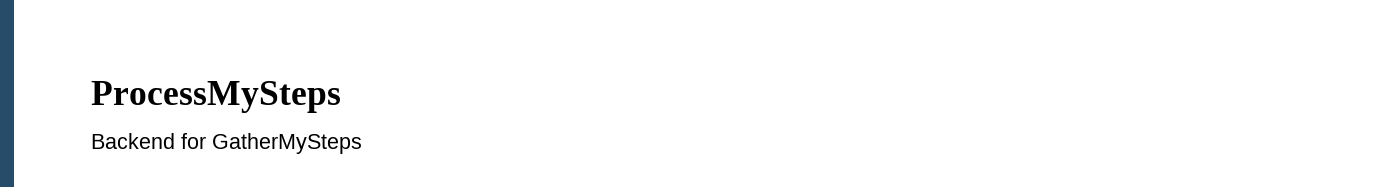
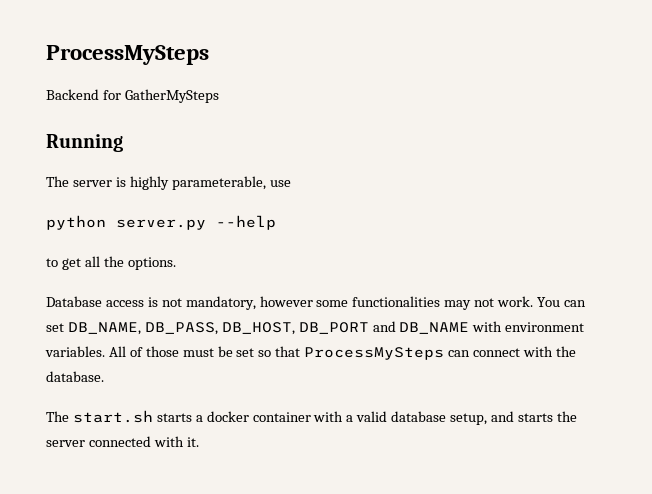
(362, 143) none -> [46,134,123,152] [46,176,291,190] [46,215,276,230] [46,256,176,270] [46,296,586,310] [46,321,585,335] [45,346,576,360] [46,371,104,382] [46,410,577,425] [46,436,199,447] // Running // The server is highly parameterable, use // python server.py --help // to get all the options. // Database access is not mandatory, however some functionalities may not work. You can set DB_NAME, DB_PASS, DB_HOST, DB_PORT and DB_NAME with environment variables. All of those must be set so that ProcessMySteps can connect with the database. // The start.sh starts a docker container with a valid database setup, and starts the server connected with it.

